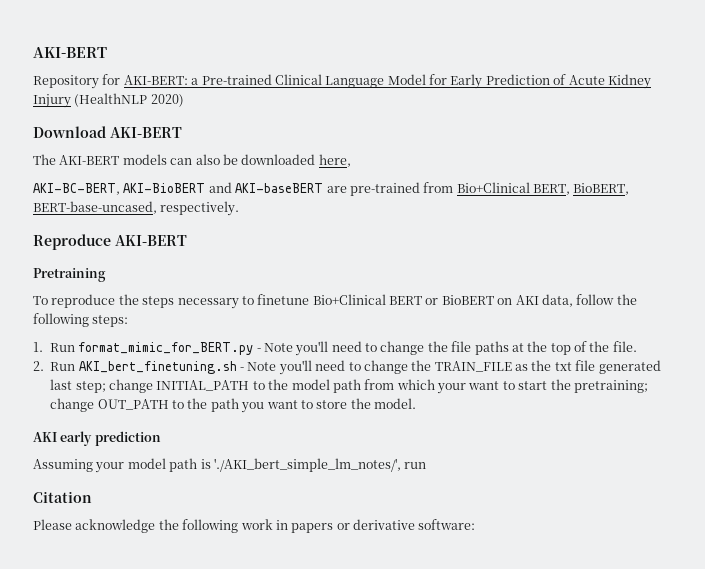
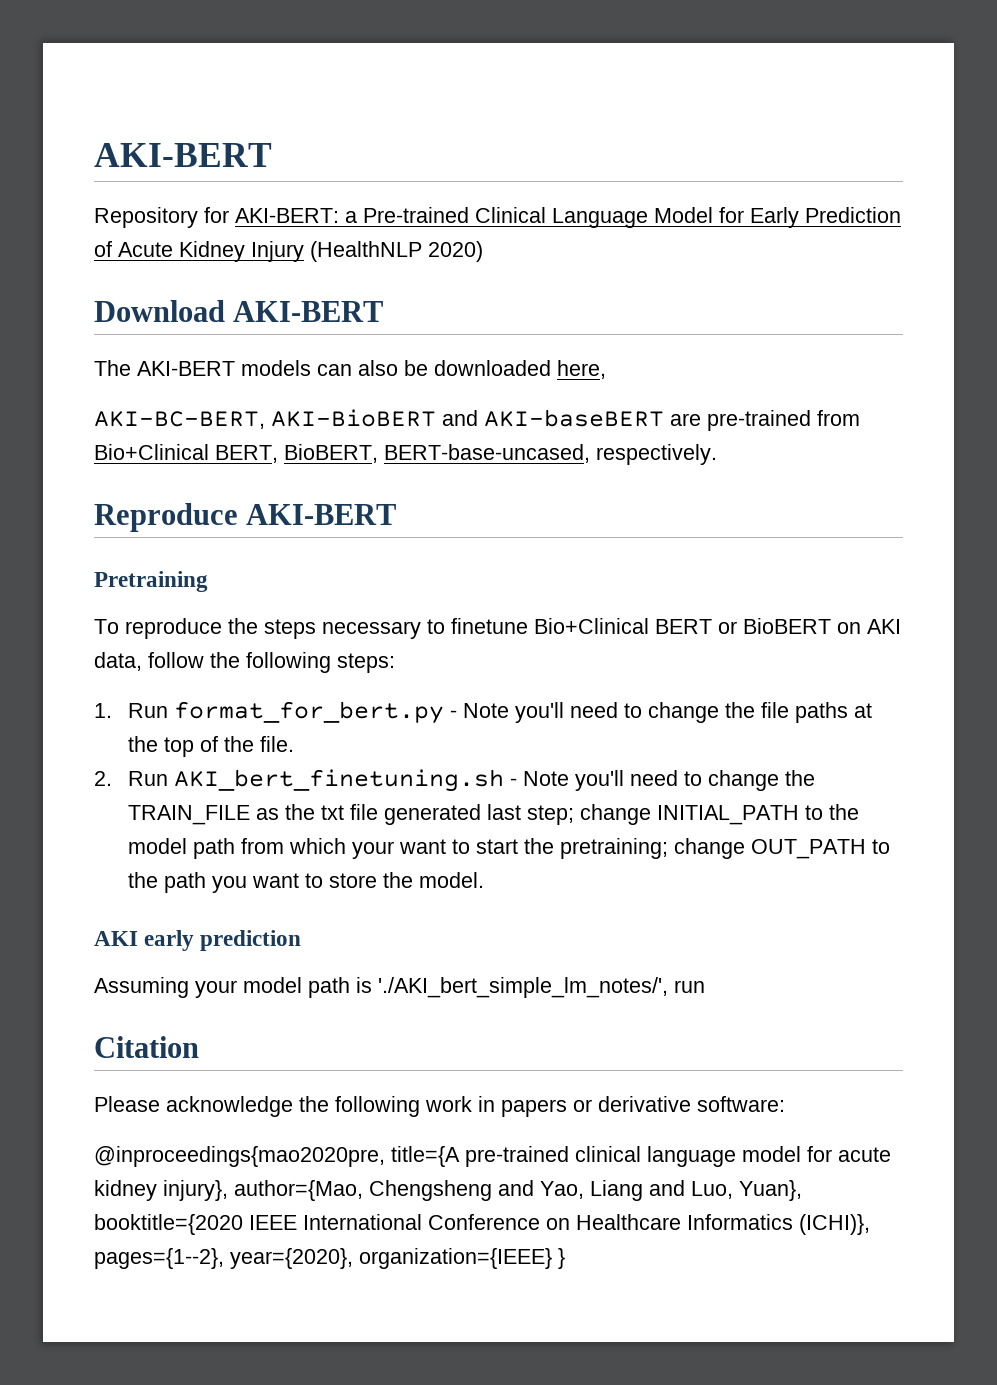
[78,342,254,355] format_mimic_for_BERT.py -> [173,701,444,724] format_for_bert.py
(476, 524) none -> [94,1146,891,1167] [94,1180,802,1201] [94,1214,870,1235] [94,1248,565,1269] // @inproceedings{mao2020pre, title={A pre-trained clinical language model for acute kidney injury}, author={Mao, Chengsheng and Yao, Liang and Luo, Yuan}, booktitle={2020 IEEE International Conference on Healthcare Informatics (ICHI)}, pages={1--2}, year={2020}, organization={IEEE} }

